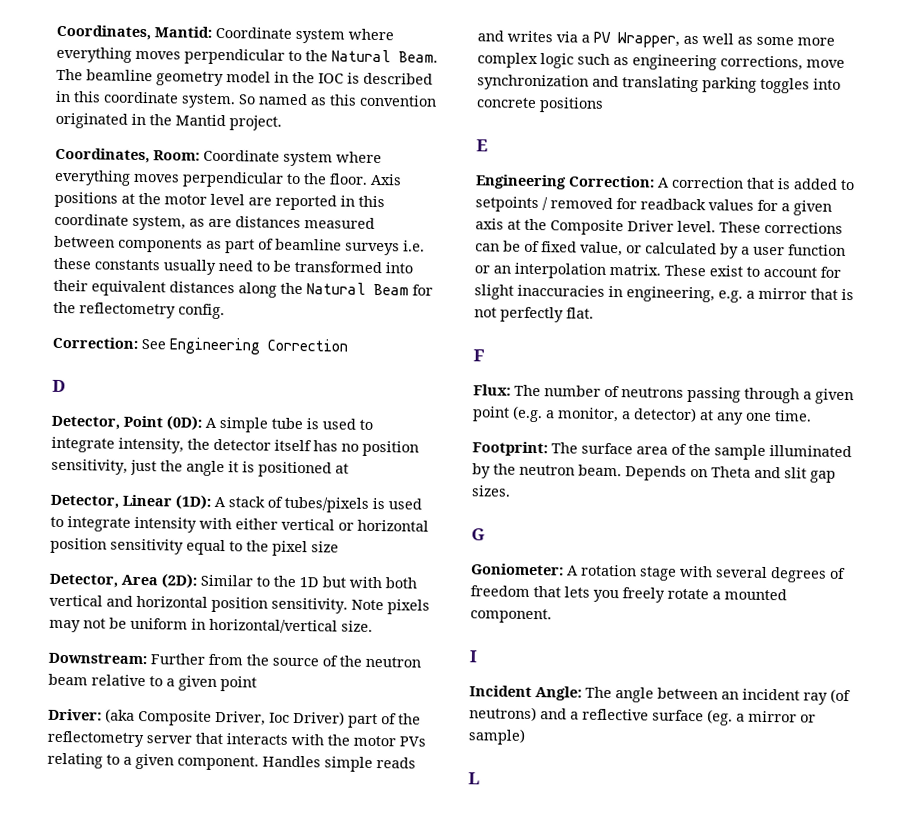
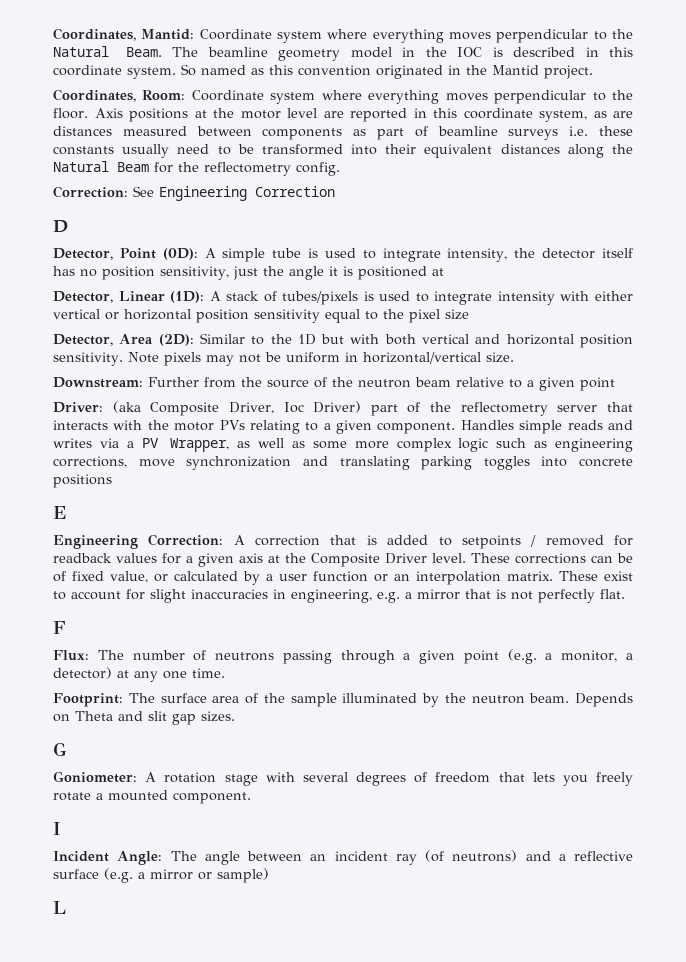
[707,709,733,726] (eg. -> [104,868,133,883] (e.g.

